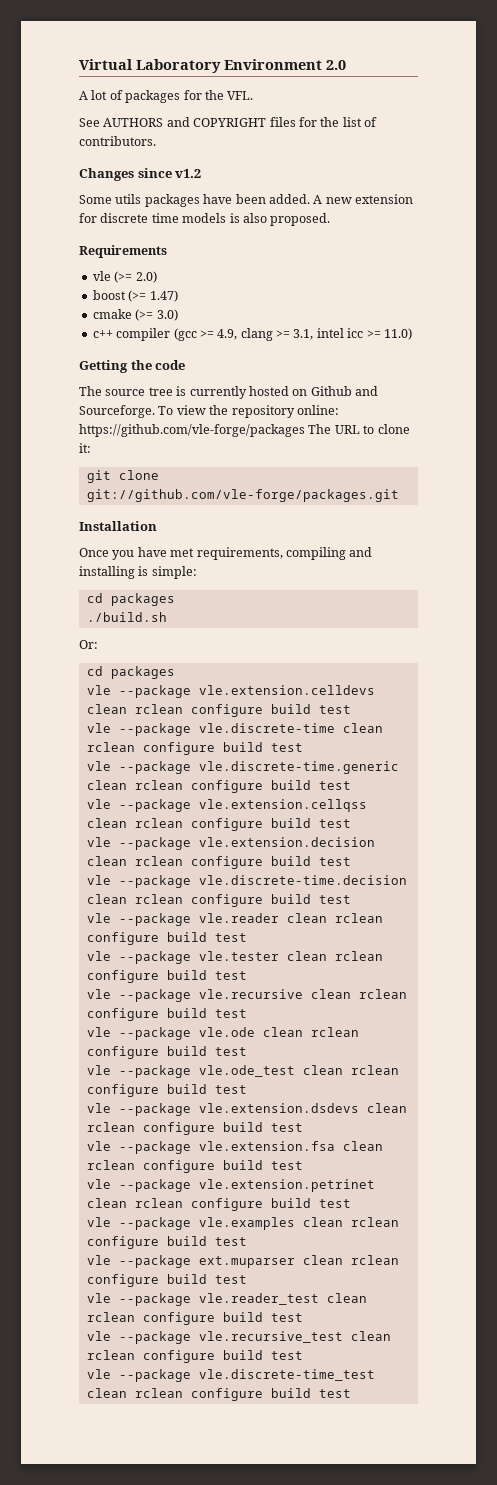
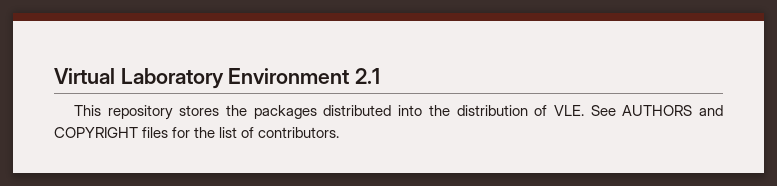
[326,60,346,70] [79,90,254,103] 2.0 // A lot of packages for the VFL. // -> [355,68,381,84] [73,105,584,120] 2.1 // This repository stores the packages distributed into the distribution of VLE.
[79,168,202,181] [79,194,413,207] [79,213,331,226] [79,245,167,258] [92,271,157,283] [92,290,178,302] [92,309,178,321] [92,328,412,341] [79,360,186,373] [79,386,378,399] [79,405,339,418] [79,424,410,437] [79,443,91,453] [86,470,159,483] [86,489,399,502] [79,521,157,531] [79,547,373,560] [79,566,197,579] [86,593,175,606] [86,612,167,622] [79,640,98,649] [86,666,175,679] [86,685,375,698] [86,704,351,717] [86,723,383,736] [86,742,303,755] [86,761,399,774] [86,780,351,793] [86,799,367,812] [86,818,351,831] [86,837,375,850] [86,856,351,869] [86,875,407,888] [86,894,351,907] [86,913,383,926] [86,932,247,945] [86,951,383,964] [86,970,247,983] [86,989,407,1002] [86,1008,247,1021] [86,1027,359,1040] [86,1046,247,1059] [86,1065,399,1078] [86,1084,247,1097] [86,1103,407,1116] [86,1122,303,1135] [86,1141,383,1154] [86,1160,303,1173] [86,1179,375,1192] [86,1198,351,1211] [86,1217,399,1230] [86,1236,247,1249] [86,1255,399,1268] [86,1274,247,1287] [86,1293,367,1306] [86,1312,303,1325] [86,1331,391,1344] [86,1350,303,1363] [86,1369,375,1382] [86,1388,351,1401] // Changes since v1.2 // Some utils packages have been added. A new extension for discrete time models is also proposed. // Requirements // vle (>= 2.0) // boost (>= 1.47) // cmake (>= 3.0) // c++ compiler (gcc >= 4.9, clang >= 3.1, intel icc >= 11.0) // Getting the code // The source tree is currently hosted on Github and Sourceforge. To view the repository online: https://github.com/vle-forge/packages The URL to clone it: // git clone git://github.com/vle-forge/packages.git // Installation // Once you have met requirements, compiling and installing is simple: // cd packages // ./build.sh // Or: // cd packages // vle --package vle.extension.celldevs clean rclean configure build test // vle --package vle.discrete-time clean rclean configure build test // vle --package vle.discrete-time.generic clean rclean configure build test // vle --package vle.extension.cellqss clean rclean configure build test // vle --package vle.extension.decision clean rclean configure build test // vle --package vle.discrete-time.decision clean rclean configure build test // vle --package vle.reader clean rclean configure build test // vle --package vle.tester clean rclean configure build test // vle --package vle.recursive clean rclean configure build test // vle --package vle.ode clean rclean configure build test // vle --package vle.ode_test clean rclean configure build test // vle --package vle.extension.dsdevs clean rclean configure build test // vle --package vle.extension.fsa clean rclean configure build test // vle --package vle.extension.petrinet clean rclean configure build test // vle --package vle.examples clean rclean configure build test // vle --package ext.muparser clean rclean configure build test // vle --package vle.reader_test clean rclean configure build test // vle --package vle.recursive_test clean rclean configure build test // vle --package vle.discrete-time_test clean rclean configure build test -> (340, 132) none

